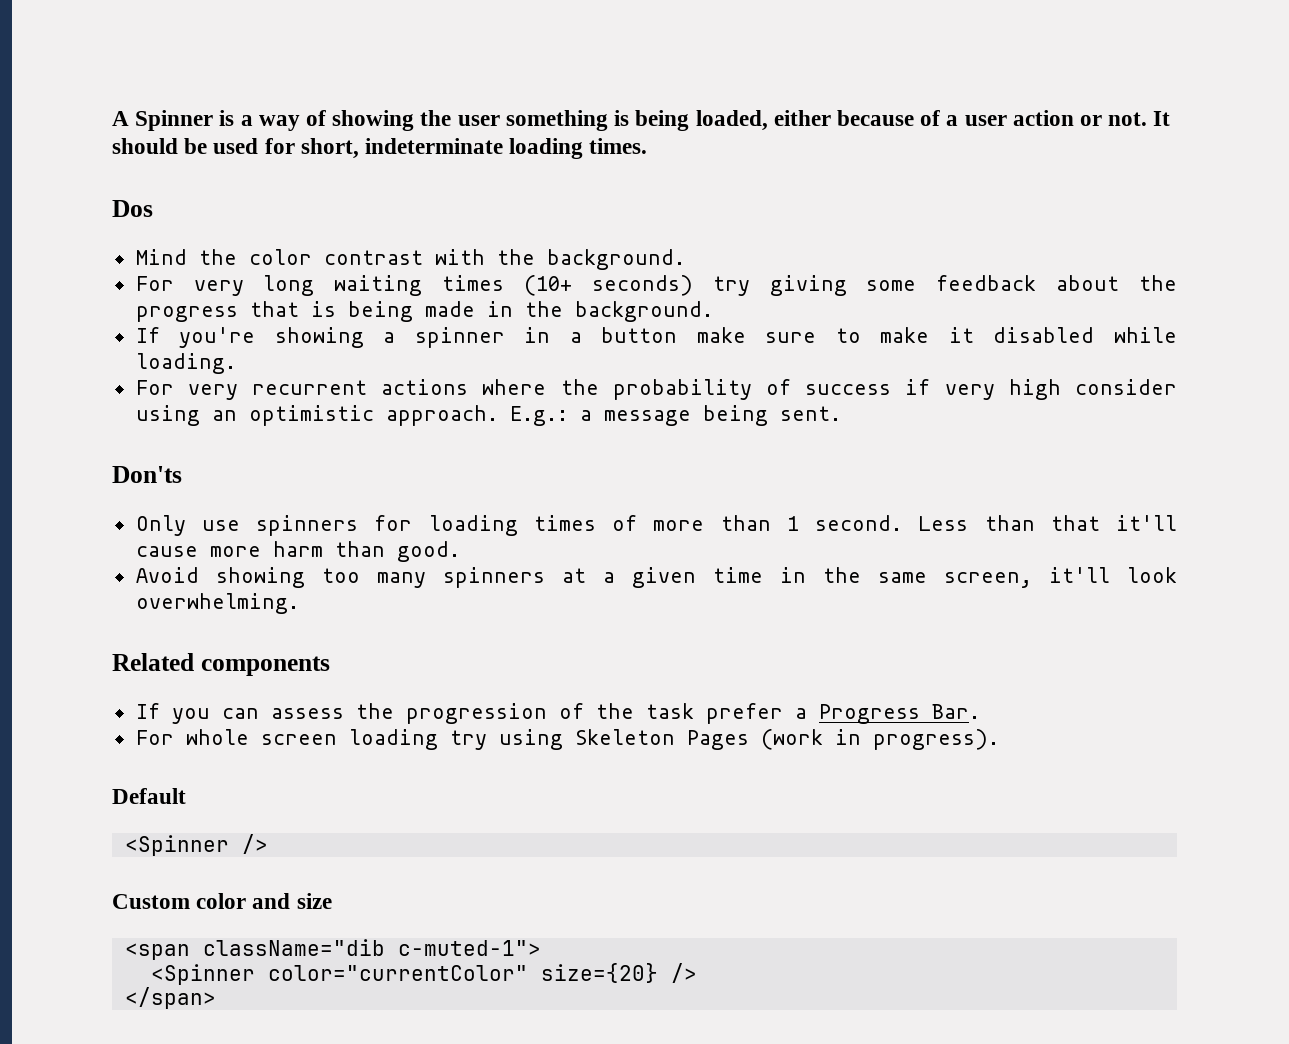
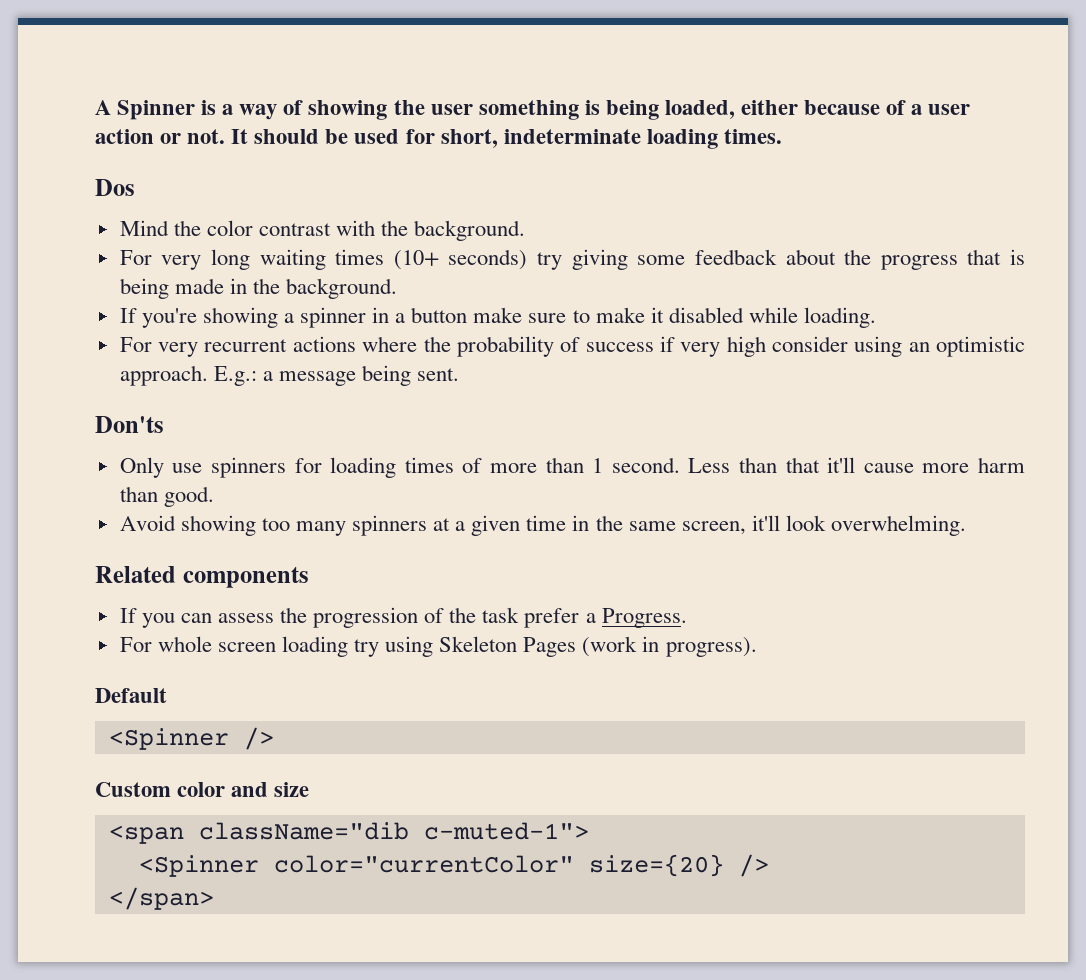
[818,704,980,724] Progress Bar. -> [601,608,687,628] Progress.

